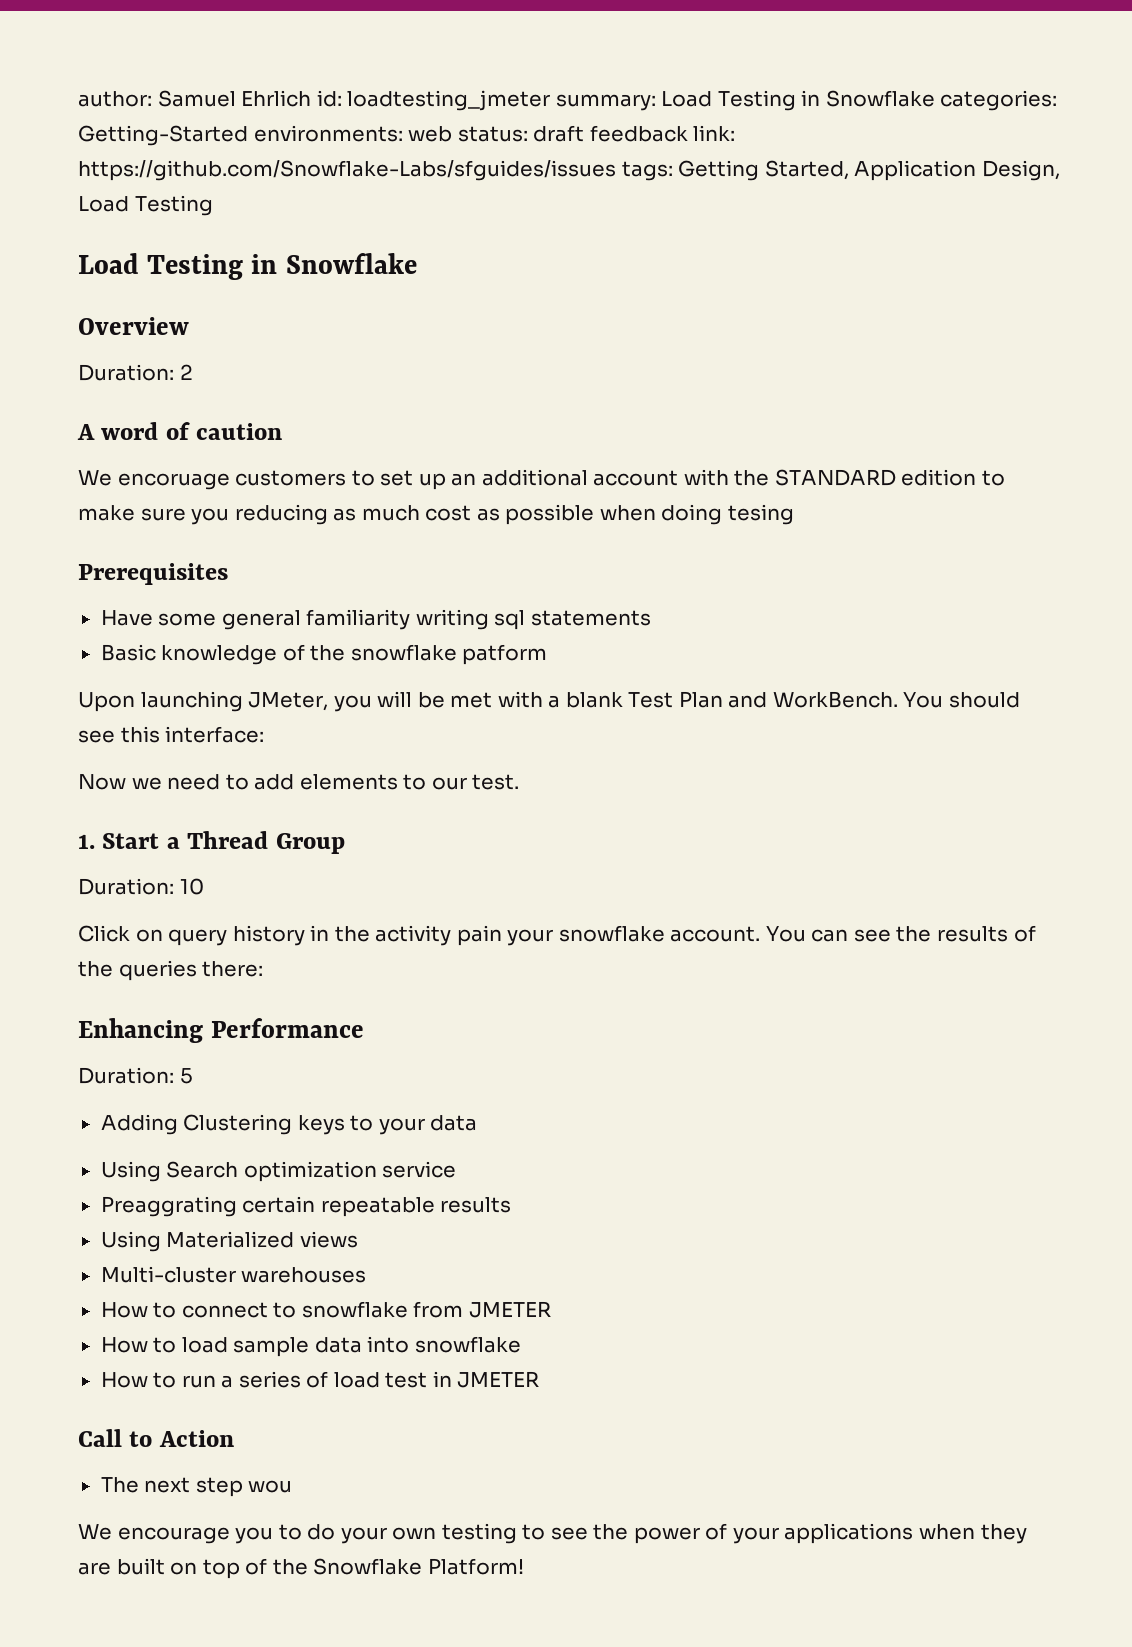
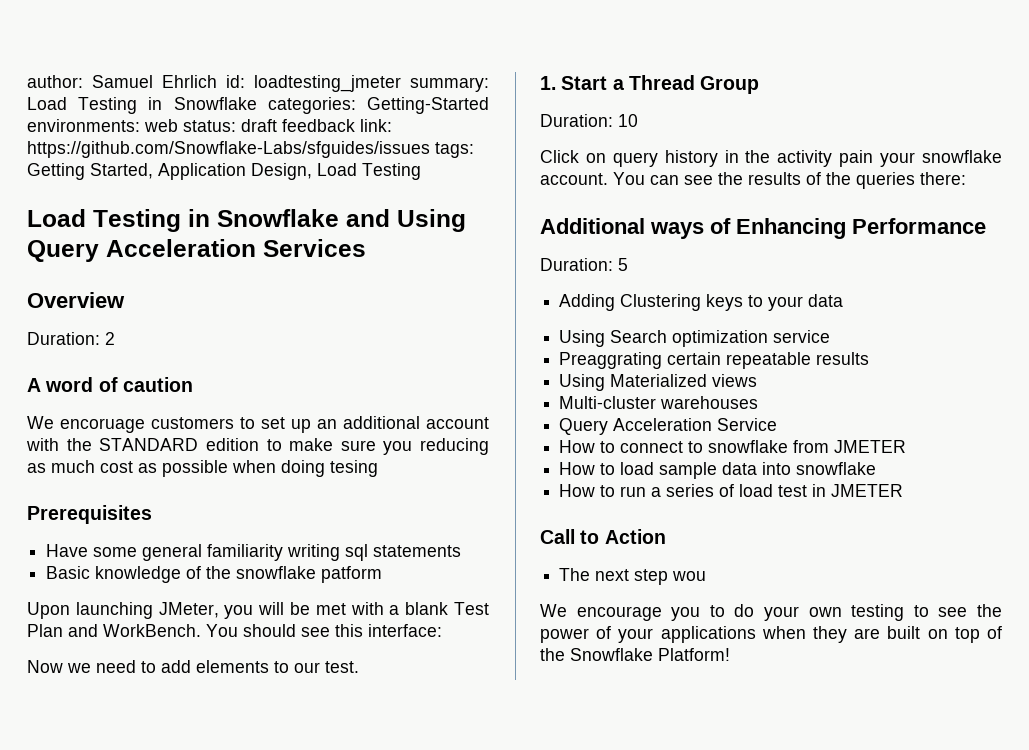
(417, 263) none -> [346,209,466,232] [27,239,366,262] and Using Query Acceleration Services
(264, 969) none -> [540,218,731,239] Additional ways of
(367, 1275) none -> [559,418,778,435] // Query Acceleration Service

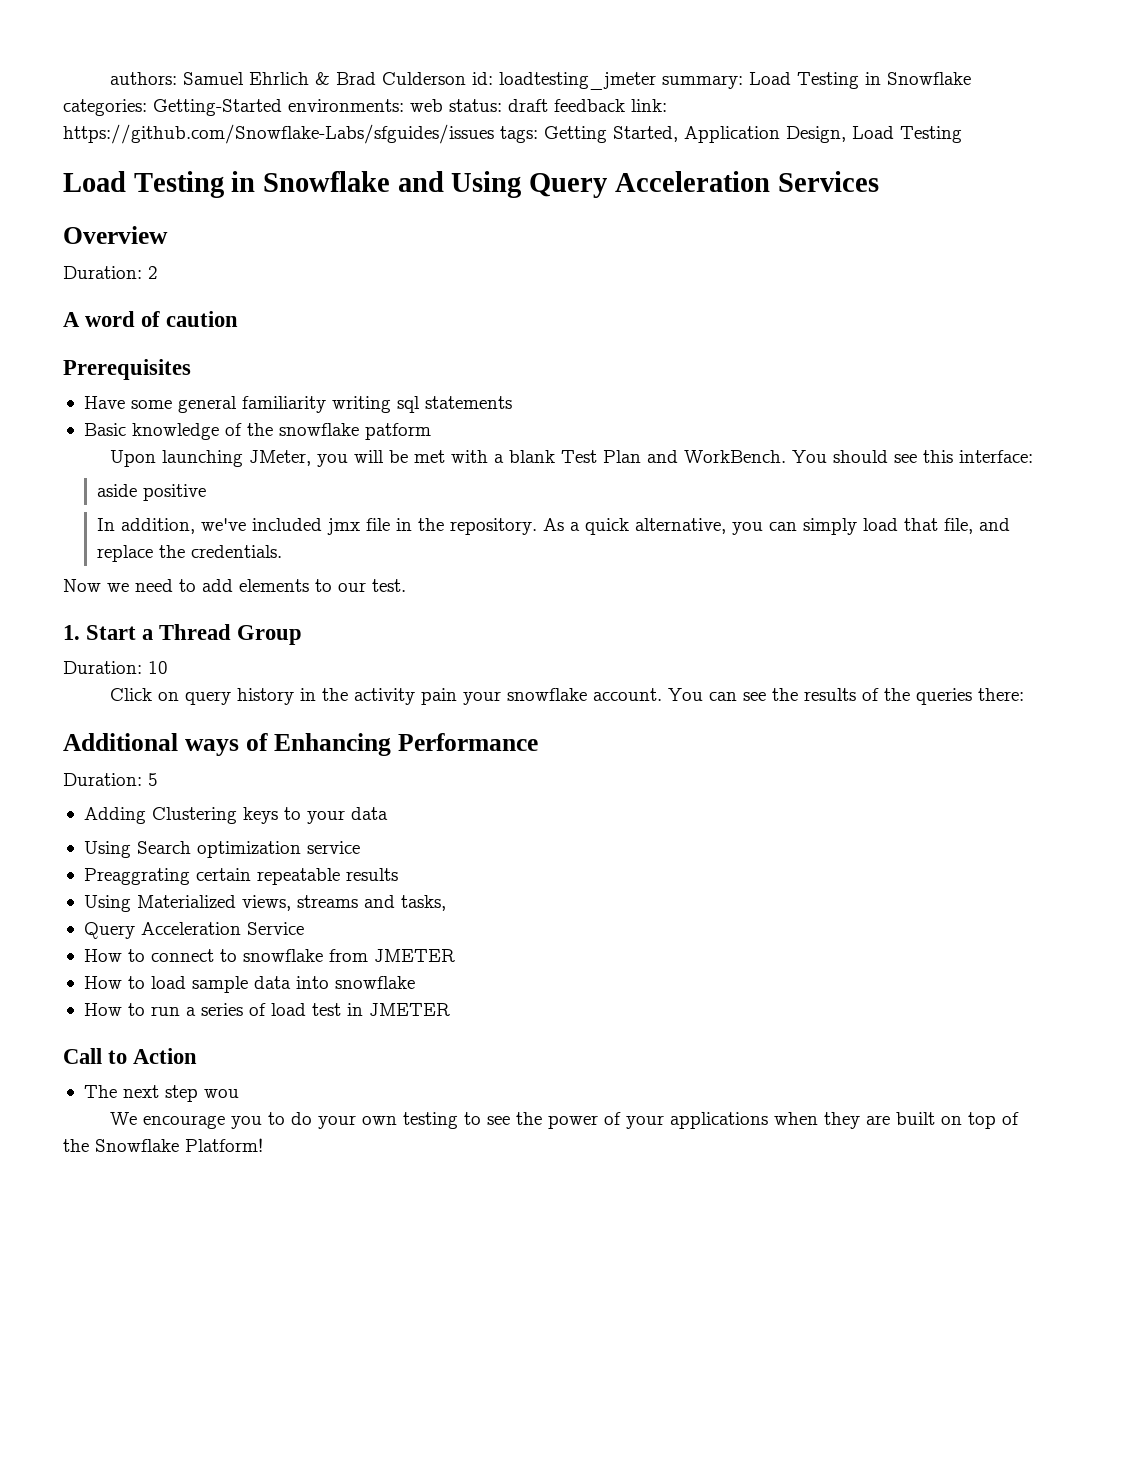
[27,75,83,88] author: -> [110,72,178,85] authors:
(217, 81) none -> [315,72,467,85] & Brad Culderson
[27,416,489,433] [26,438,489,455] [27,460,378,477] // We encoruage customers to set up an additional account with the STANDARD edition to make sure you reducing as much cost as possible when doing tesing -> (239, 319) none
(442, 630) none -> [97,484,207,501] [97,518,1011,535] [97,545,283,562] // aside positive // In addition, we've included jmx file in the repository. As a quick alternative, you can simply load that file, and replace the credentials.
[712,374,758,387] [559,396,759,409] views // Multi-cluster warehouses -> [241,895,446,911] views, streams and tasks,

